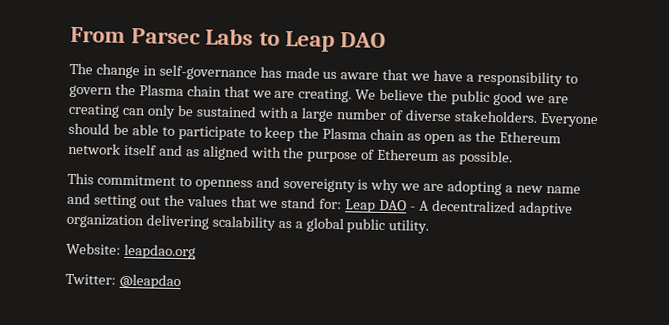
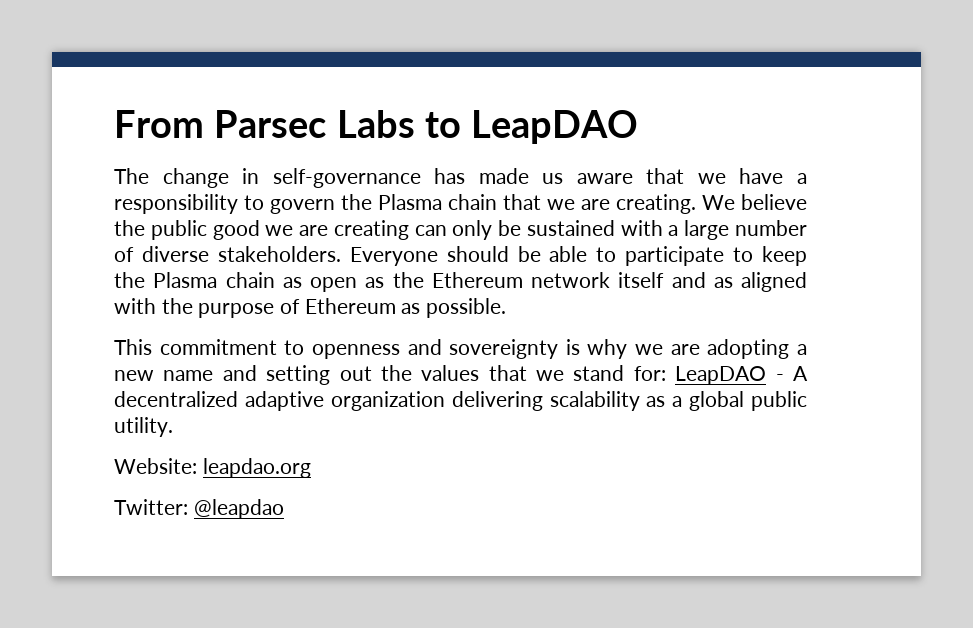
[284,31,387,52] Leap DAO -> [471,110,639,144] LeapDAO
[345,199,408,213] Leap DAO -> [675,366,767,385] LeapDAO

